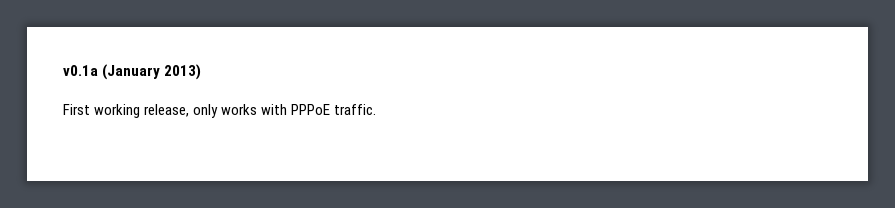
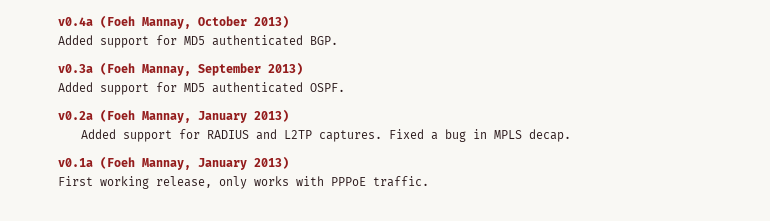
[63,64,161,80] v0.1a (January -> [58,15,289,29] [58,35,338,48] [58,62,303,76] [58,82,345,95] [58,109,289,123] [80,129,571,142] [58,156,247,170] v0.4a (Foeh Mannay, October 2013) // Added support for MD5 authenticated BGP. // v0.3a (Foeh Mannay, September 2013) // Added support for MD5 authenticated OSPF. // v0.2a (Foeh Mannay, January 2013) // Added support for RADIUS and L2TP captures. Fixed a bug in MPLS decap. // v0.1a (Foeh Mannay, January

